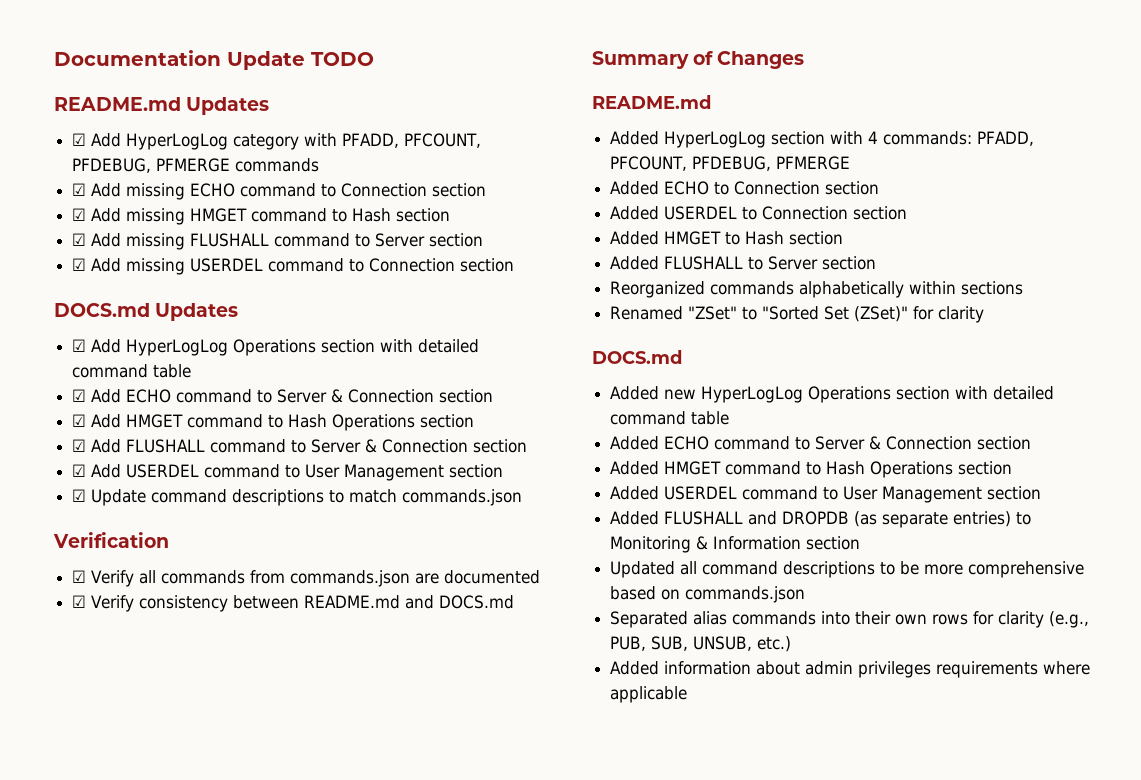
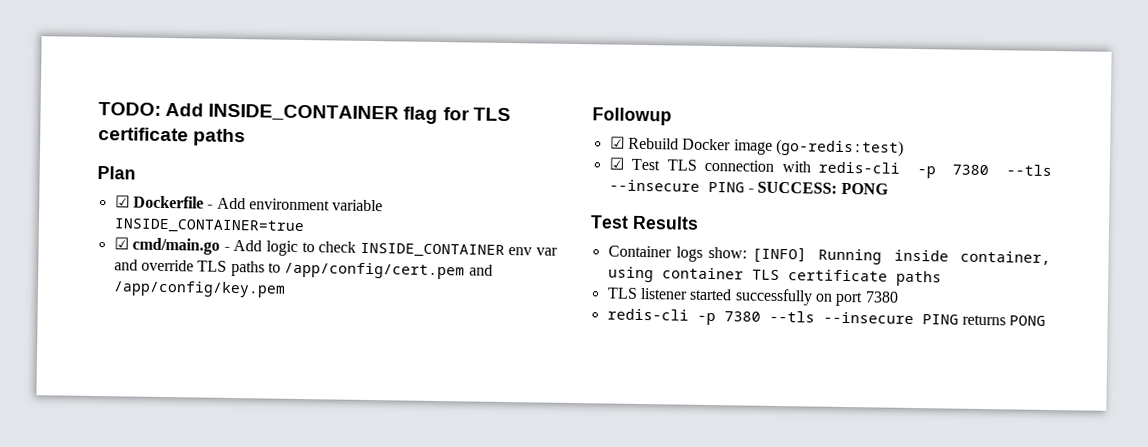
[54,50,374,70] [54,97,270,115] [72,133,482,150] [72,158,320,173] [72,183,487,200] [72,208,451,225] [72,233,484,250] [72,258,515,275] [54,303,239,321] [72,339,480,356] [72,364,192,378] [72,389,494,403] [72,414,475,431] [72,439,528,453] [72,464,504,481] [72,489,523,506] [53,532,169,548] [72,570,541,587] [72,595,515,612] [592,51,805,69] [592,95,711,109] [610,131,1035,148] [610,156,851,171] [610,181,880,195] [610,206,908,220] [610,231,844,245] [610,256,877,270] [610,281,1024,298] [610,306,985,323] [592,350,682,364] [610,386,1055,403] [610,411,730,425] [610,436,1032,450] [610,461,1013,478] [610,486,1042,503] [610,511,1032,528] [610,536,861,553] [610,561,1085,578] [610,586,806,603] [610,611,1090,628] [610,636,792,652] [610,661,1091,678] [610,686,688,703] Documentation Update TODO // README.md Updates // ☑ Add HyperLogLog category with PFADD, PFCOUNT, PFDEBUG, PFMERGE commands // ☑ Add missing ECHO command to Connection section // ☑ Add missing HMGET command to Hash section // ☑ Add missing FLUSHALL command to Server section // ☑ Add missing USERDEL command to Connection section // DOCS.md Updates // ☑ Add HyperLogLog Operations section with detailed command table // ☑ Add ECHO command to Server & Connection section // ☑ Add HMGET command to Hash Operations section // ☑ Add FLUSHALL command to Server & Connection section // ☑ Add USERDEL command to User Management section // ☑ Update command descriptions to match commands.json // Verification // ☑ Verify all commands from commands.json are documented // ☑ Verify consistency between README.md and DOCS.md // Summary of Changes // README.md // Added HyperLogLog section with 4 commands: PFADD, PFCOUNT, PFDEBUG, PFMERGE // Added ECHO to Connection section // Added USERDEL to Connection section // Added HMGET to Hash section // Added FLUSHALL to Server section // Reorganized commands alphabetically within sections // Renamed "ZSet" to "Sorted Set (ZSet)" for clarity // DOCS.md // Added new HyperLogLog Operations section with detailed command table // Added ECHO command to Server & Connection section // Added HMGET command to Hash Operations section // Added USERDEL command to User Management section // Added FLUSHALL and DROPDB (as separate entries) to Monitoring & Information section // Updated all command descriptions to be more comprehensive based on commands.json // Separated alias commands into their own rows for clarity (e.g., PUB, SUB, UNSUB, etc.) // Added information about admin privileges requirements where applicable -> [98,102,511,125] [98,127,247,147] [97,166,136,180] [114,195,384,212] [113,218,305,235] [113,237,558,258] [113,259,493,280] [112,280,286,298] [592,107,672,126] [609,136,904,157] [608,157,1052,179] [608,179,889,195] [590,215,699,230] [607,245,1051,265] [607,266,942,287] [606,287,899,307] [606,308,1047,326] TODO: Add INSIDE_CONTAINER flag for TLS certificate paths // Plan // ☑ Dockerfile - Add environment variable INSIDE_CONTAINER=true // ☑ cmd/main.go - Add logic to check INSIDE_CONTAINER env var and override TLS paths to /app/config/cert.pem and /app/config/key.pem // Followup // ☑ Rebuild Docker image (go-redis:test) // ☑ Test TLS connection with redis-cli -p 7380 --tls --insecure PING - SUCCESS: PONG // Test Results // Container logs show: [INFO] Running inside container, using container TLS certificate paths // TLS listener started successfully on port 7380 // redis-cli -p 7380 --tls --insecure PING returns PONG

